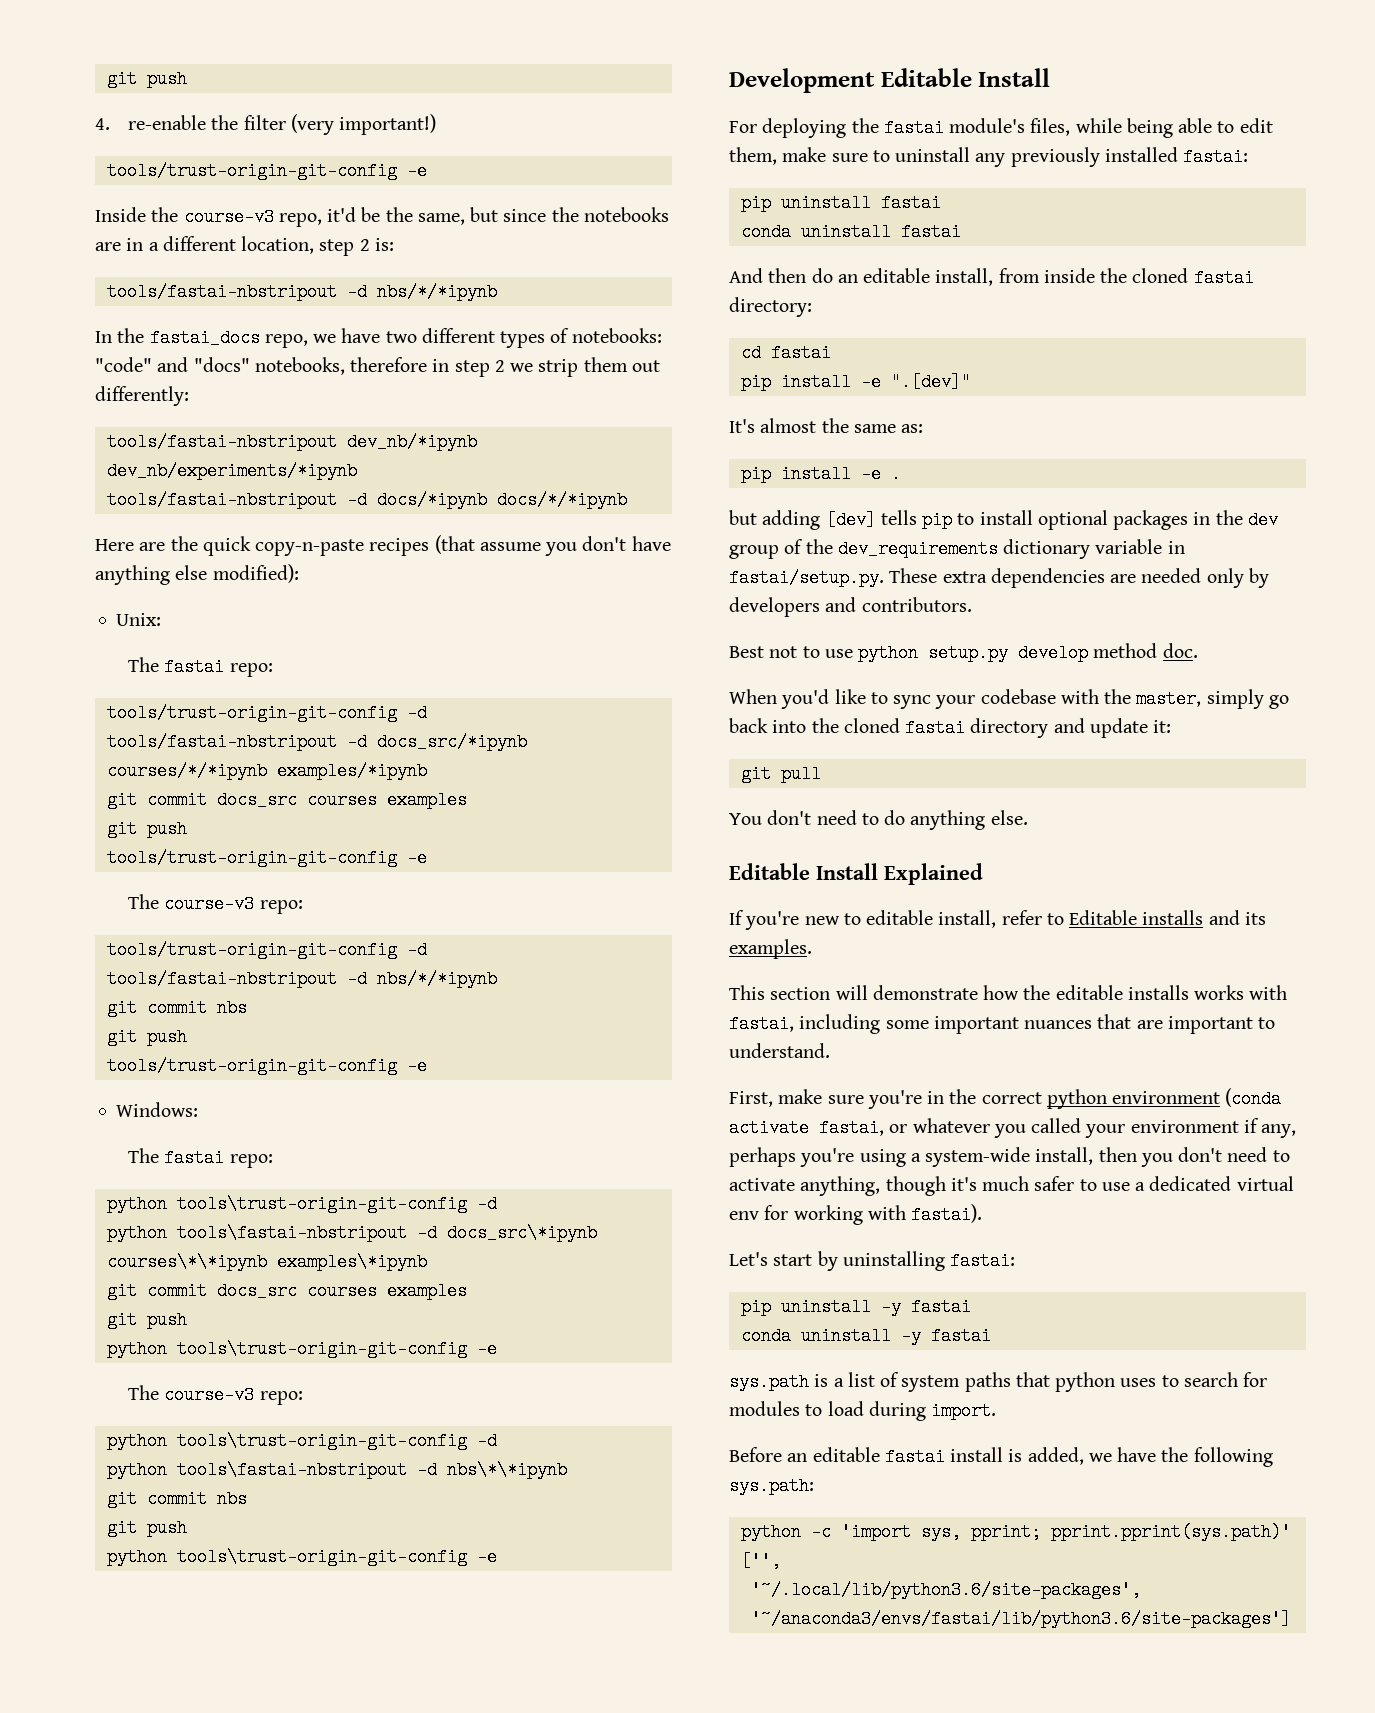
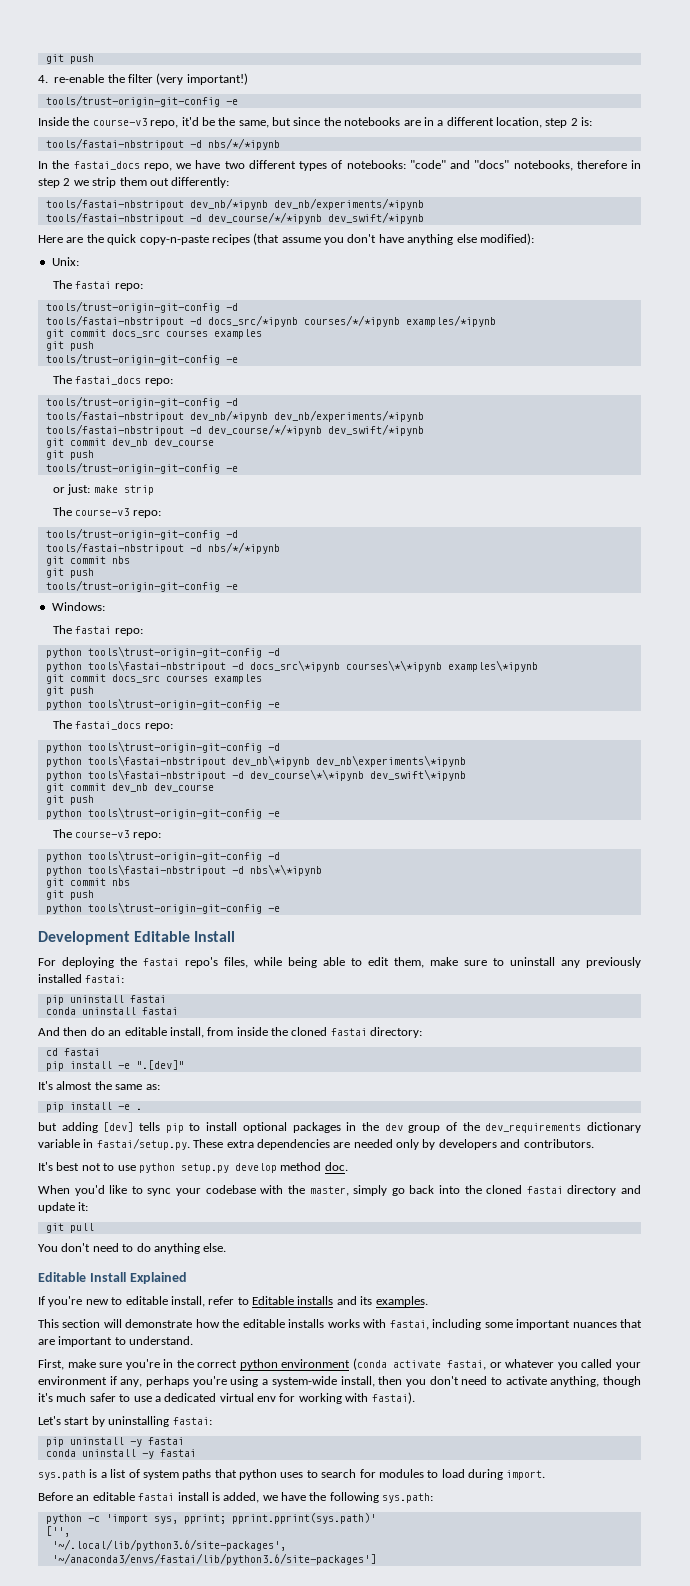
[376,491,627,509] docs/*ipynb docs/*/*ipynb -> [207,212,424,224] dev_course/*/*ipynb dev_swift/*ipynb
(427, 858) none -> [52,375,173,386] [45,396,238,408] [45,410,424,422] [45,424,424,436] [45,438,214,448] [45,450,94,460] [45,462,238,474] [52,484,154,495] // The fastai_docs repo: // tools/trust-origin-git-config -d // tools/fastai-nbstripout dev_nb/*ipynb dev_nb/experiments/*ipynb // tools/fastai-nbstripout -d dev_course/*/*ipynb dev_swift/*ipynb // git commit dev_nb dev_course // git push // tools/trust-origin-git-config -e // or just: make strip
(497, 1349) none -> [52,720,173,731] [45,741,280,753] [45,755,466,767] [45,769,466,781] [45,783,214,793] [45,795,94,805] [45,807,280,819] // The fastai_docs repo: // python tools\trust-origin-git-config -d // python tools\fastai-nbstripout dev_nb\*ipynb dev_nb\experiments\*ipynb // python tools\fastai-nbstripout -d dev_course\*\*ipynb dev_swift\*ipynb // git commit dev_nb dev_course // git push // python tools\trust-origin-git-config -e
[949,118,1026,133] module's -> [185,957,218,968] repo's
[729,646,764,658] Best -> [38,1162,80,1171] It's best

